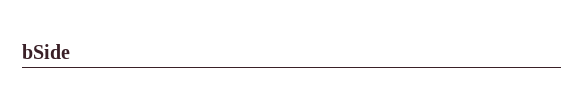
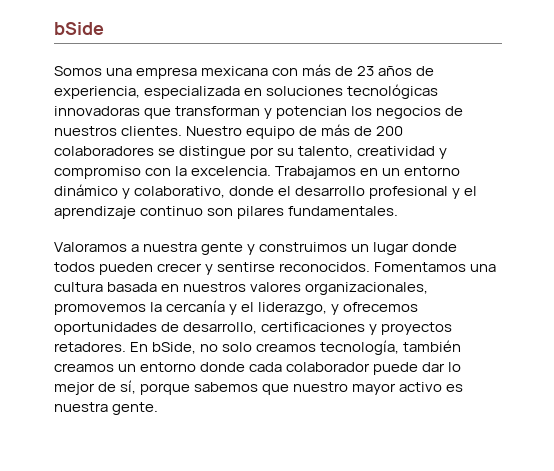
(70, 51) none -> [54,64,435,79] [54,84,439,99] [54,106,464,119] [54,124,404,139] [54,146,448,159] [54,166,461,179] [54,184,478,199] [54,206,399,219] [54,242,458,255] [54,262,497,275] [54,282,429,295] [54,300,419,315] [54,322,453,335] [54,340,462,355] [54,362,462,375] [54,380,464,395] [54,402,159,415] // Somos una empresa mexicana con más de 23 años de experiencia, especializada en soluciones tecnológicas innovadoras que transforman y potencian los negocios de nuestros clientes. Nuestro equipo de más de 200 colaboradores se distingue por su talento, creatividad y compromiso con la excelencia. Trabajamos en un entorno dinámico y colaborativo, donde el desarrollo profesional y el aprendizaje continuo son pilares fundamentales. // Valoramos a nuestra gente y construimos un lugar donde todos pueden crecer y sentirse reconocidos. Fomentamos una cultura basada en nuestros valores organizacionales, promovemos la cercanía y el liderazgo, y ofrecemos oportunidades de desarrollo, certificaciones y proyectos retadores. En bSide, no solo creamos tecnología, también creamos un entorno donde cada colaborador puede dar lo mejor de sí, porque sabemos que nuestro mayor activo es nuestra gente.

